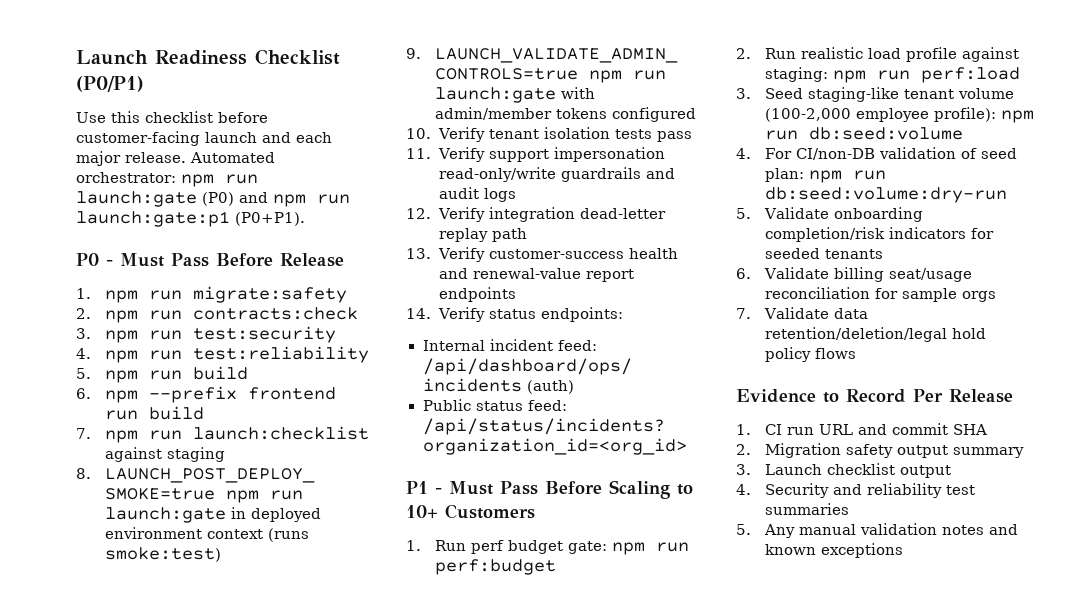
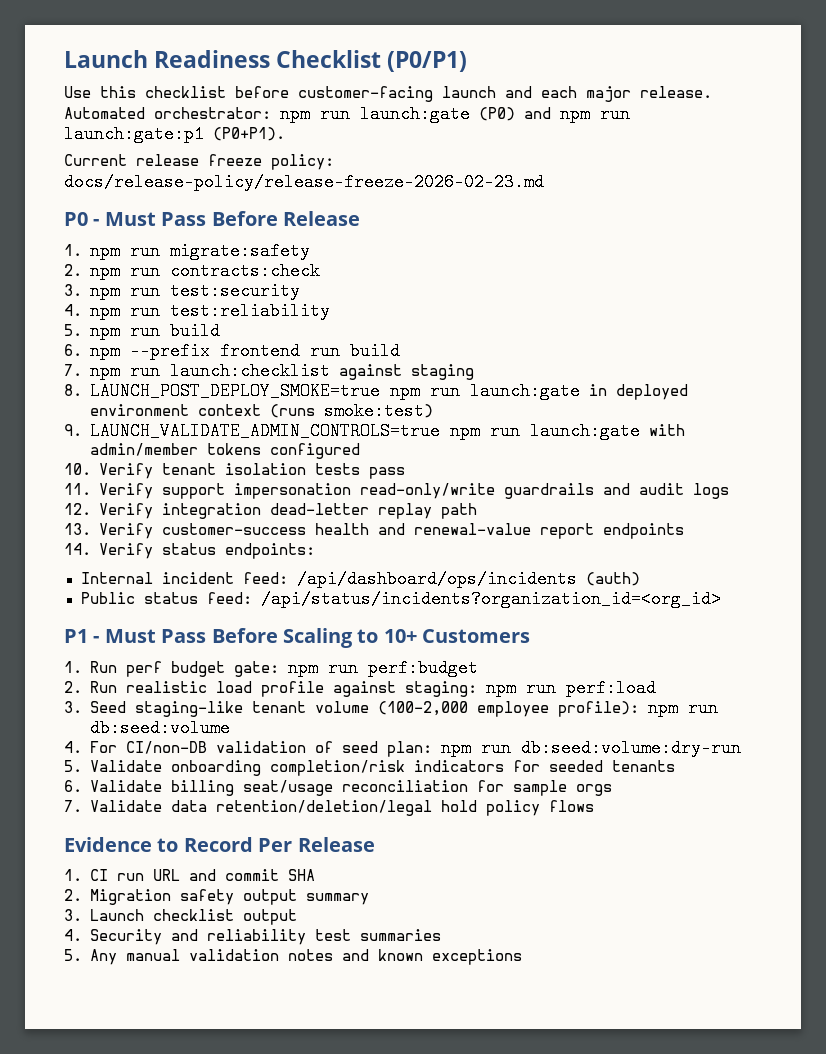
(305, 219) none -> [64,154,334,170] [64,173,544,191] // Current release freeze policy: docs/release-policy/release-freeze-2026-02-23.md

